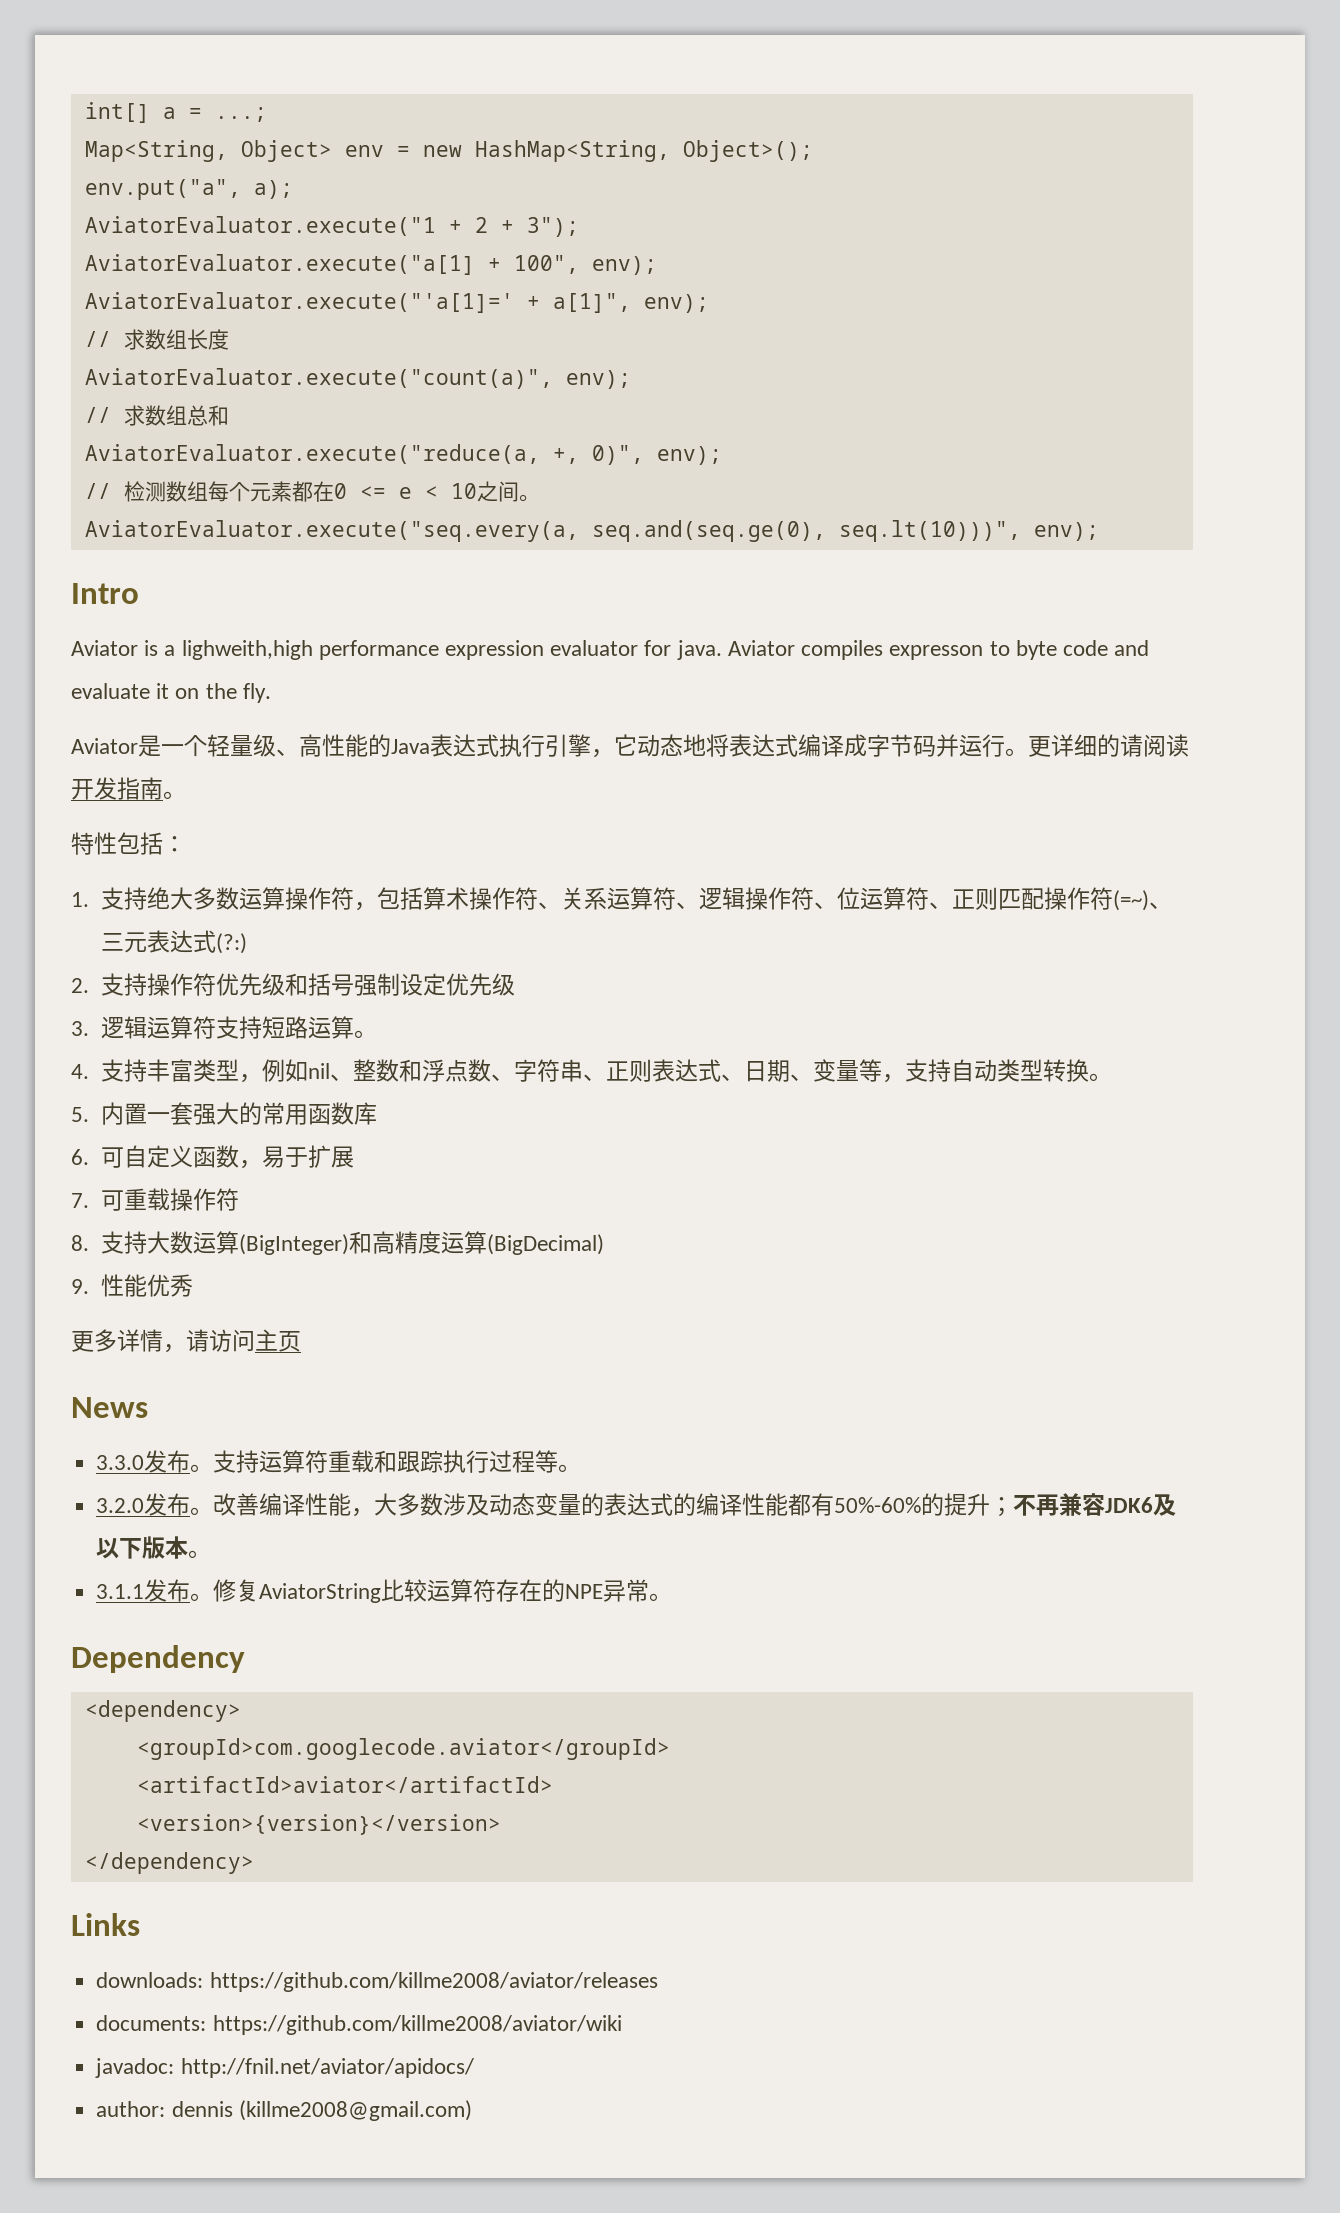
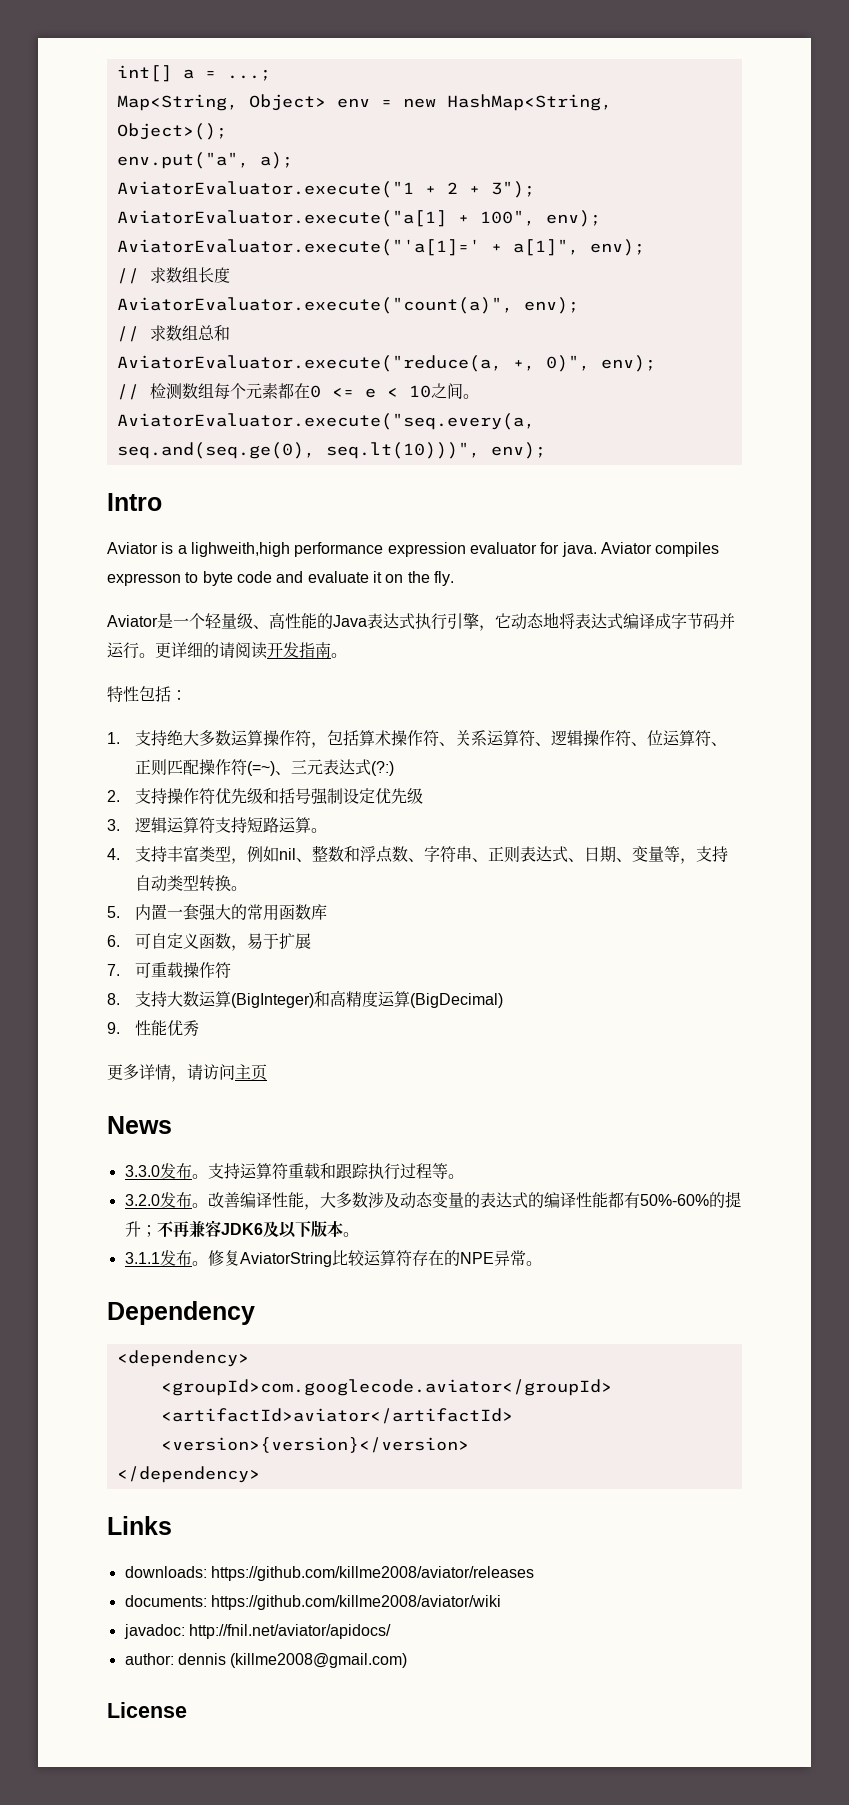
(472, 2110) none -> [107,1702,187,1718] // License

